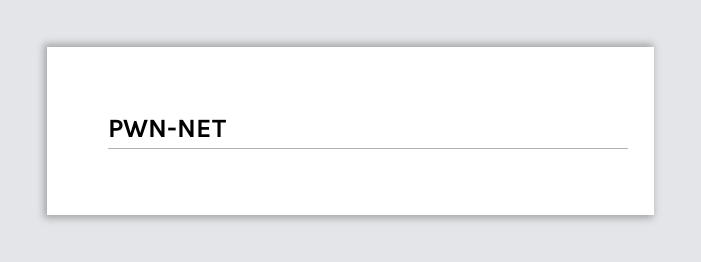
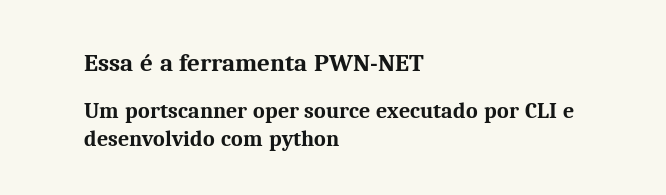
[108,119,226,137] PWN-NET -> [84,54,424,71] [84,102,574,123] [84,130,339,151] Essa é a ferramenta PWN-NET // Um portscanner oper source executado por CLI e desenvolvido com python

